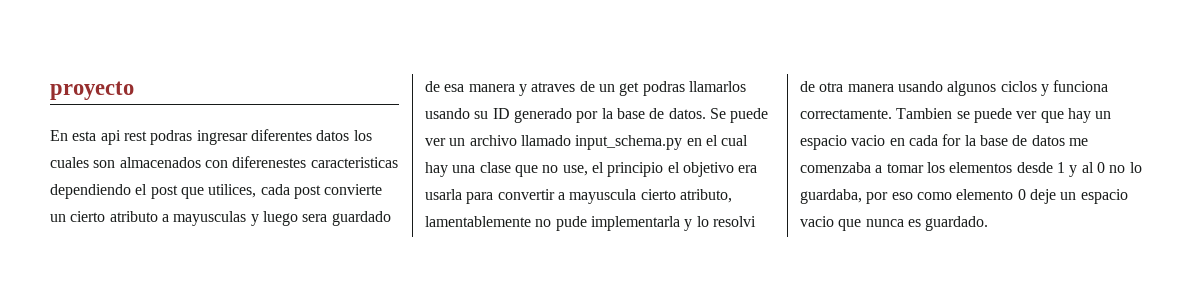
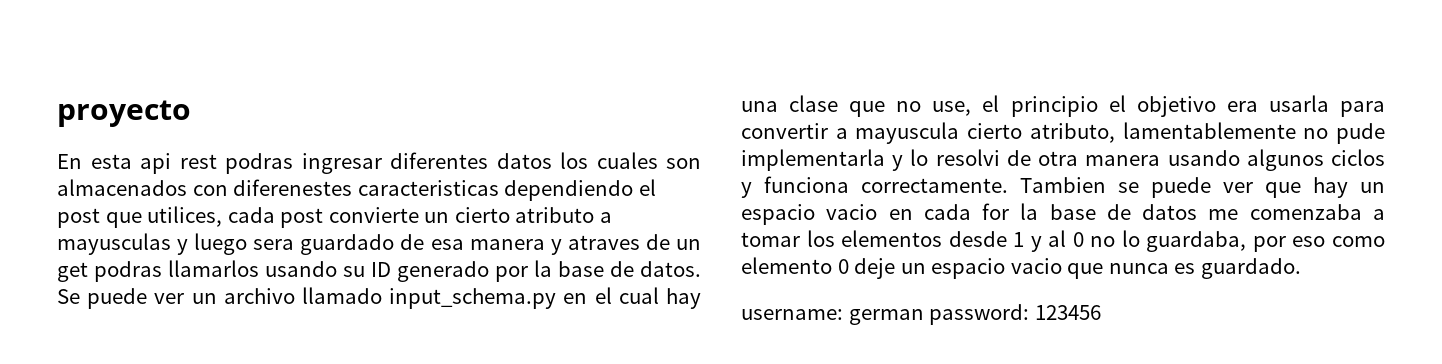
(989, 223) none -> [741,304,1101,325] // username: german password: 123456

